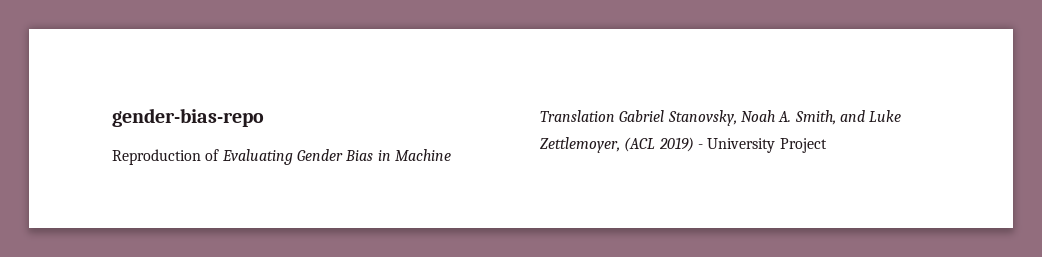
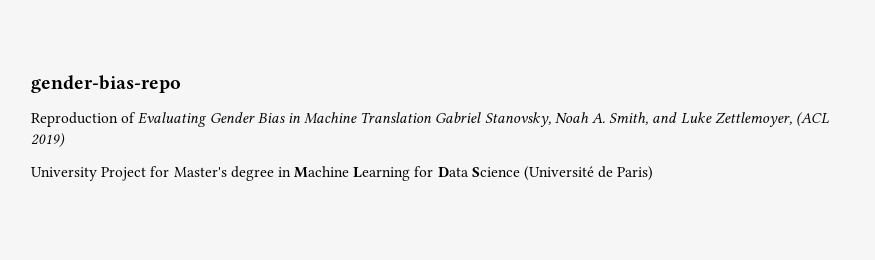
[697,144,703,149] - -> (65, 140) //
(827, 145) none -> [150,166,654,181] for Master's degree in Machine Learning for Data Science (Université de Paris)

